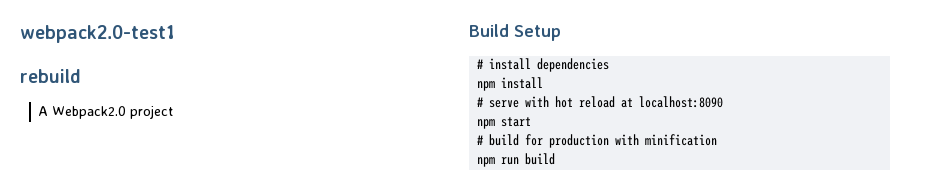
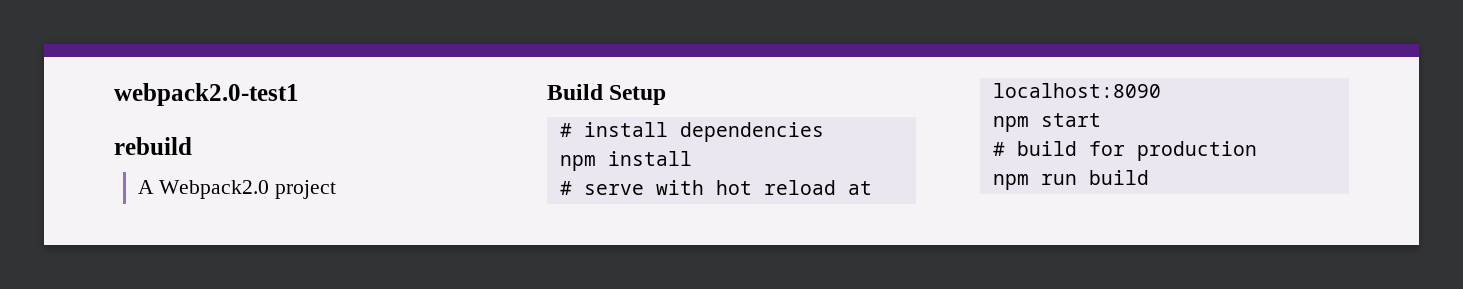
[615,134,718,146] with minification -> (1257, 151) none

